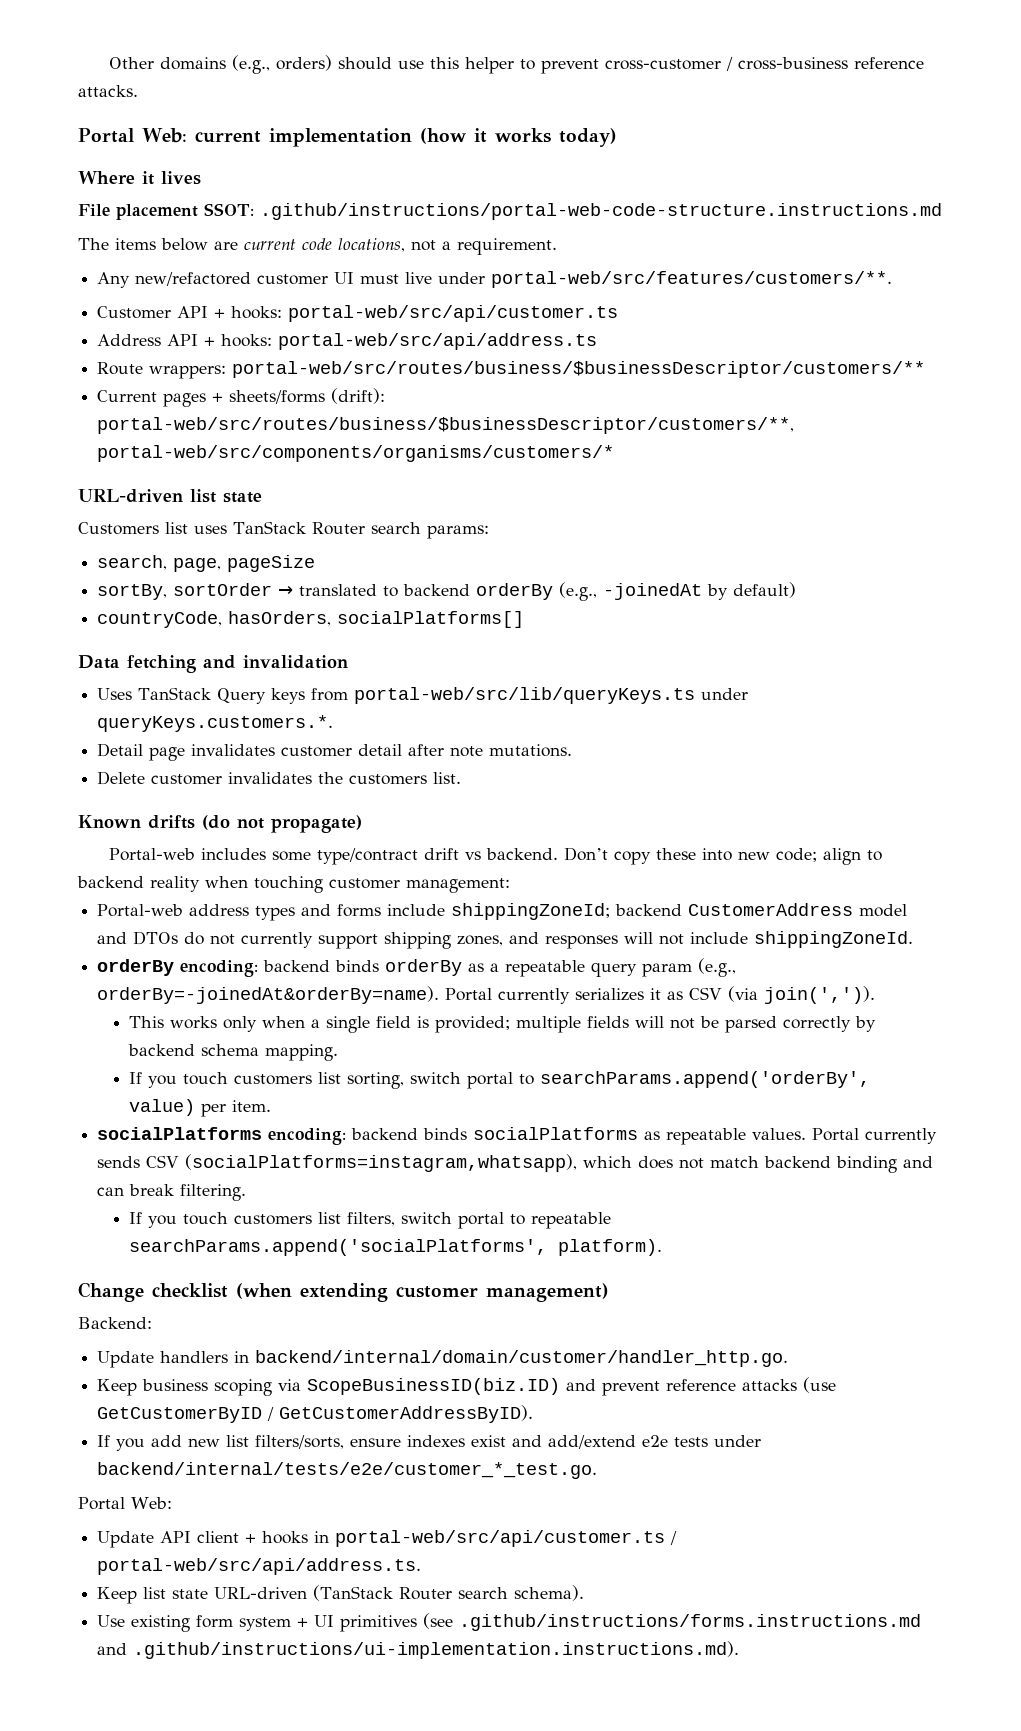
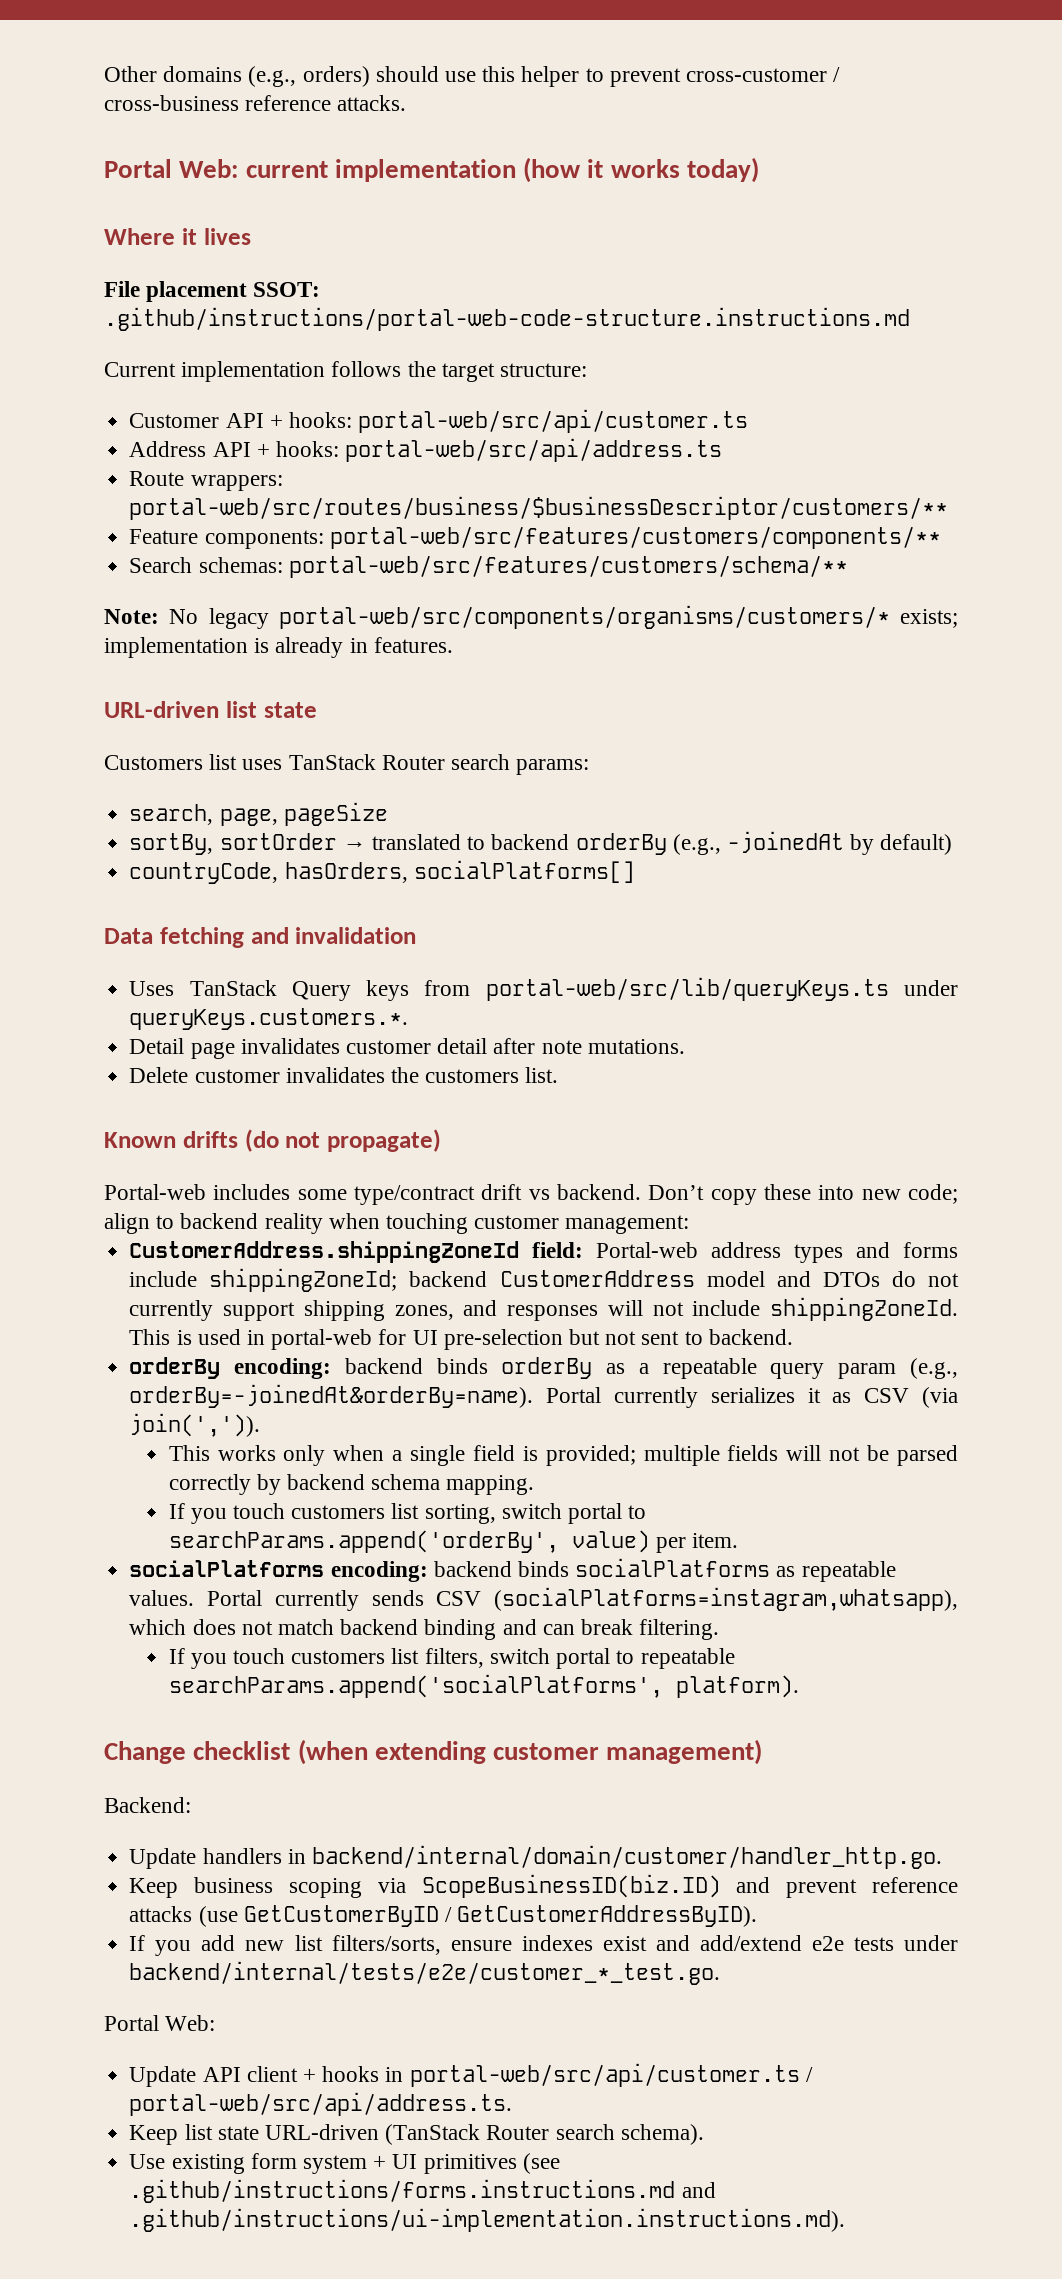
[78,238,557,255] [97,271,893,288] The items below are current code locations, not a requirement. // Any new/refactored customer UI must live under portal-web/src/features/customers/**. -> [104,361,588,382] Current implementation follows the target structure:
[97,388,386,407] [97,417,795,434] [97,445,615,462] Current pages + sheets/forms (drift): portal-web/src/routes/business/$businessDescriptor/customers/**, portal-web/src/components/organisms/customers/* -> [129,526,941,549] [129,555,848,578] [104,605,958,629] [104,637,453,658] Feature components: portal-web/src/features/customers/components/** // Search schemas: portal-web/src/features/customers/schema/** // Note: No legacy portal-web/src/components/organisms/customers/* exists; implementation is already in features.
(510, 885) none -> [129,1241,584,1263] CustomerAddress.shippingZoneId field:
(914, 939) none -> [129,1329,793,1350] This is used in portal-web for UI pre-selection but not sent to backend.

